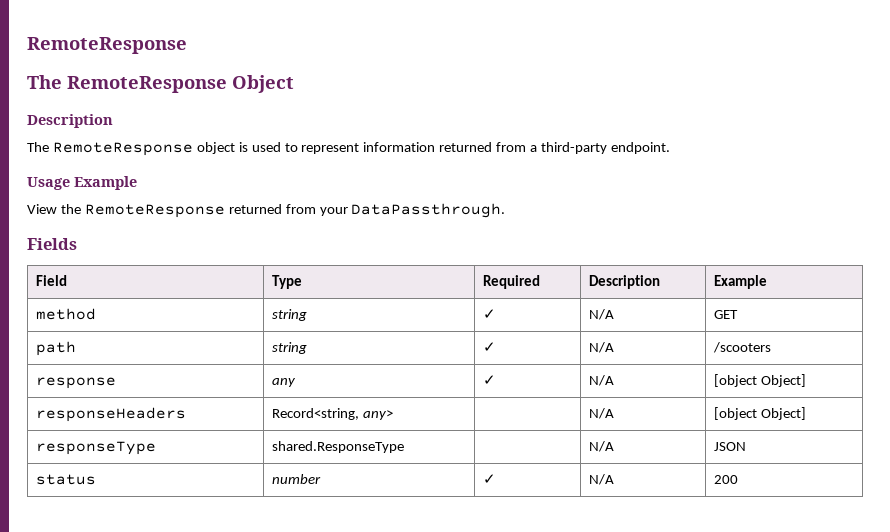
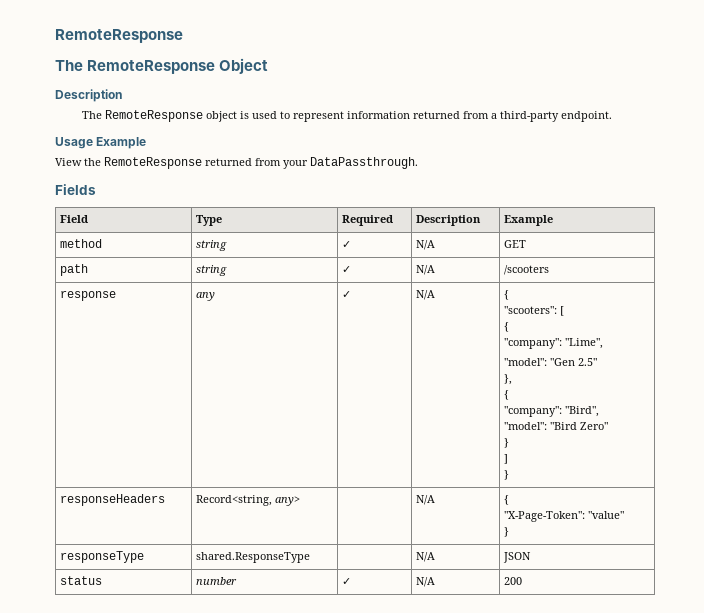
[713,374,806,387] [object Object] -> [504,290,510,300] [504,306,565,316] [504,322,510,332] [504,338,604,349] [504,358,598,366] [504,374,513,385] [504,390,510,400] [504,406,600,417] [504,422,609,430] [504,438,510,448] [504,454,509,464] [504,470,510,480] { // "scooters": [ // { // "company": "Lime", // "model": "Gen 2.5" // }, // { // "company": "Bird", // "model": "Bird Zero" // } // ] // }
[713,407,806,420] [object Object] -> [504,495,510,505] [504,511,625,522] [504,527,510,537] { // "X-Page-Token": "value" // }

